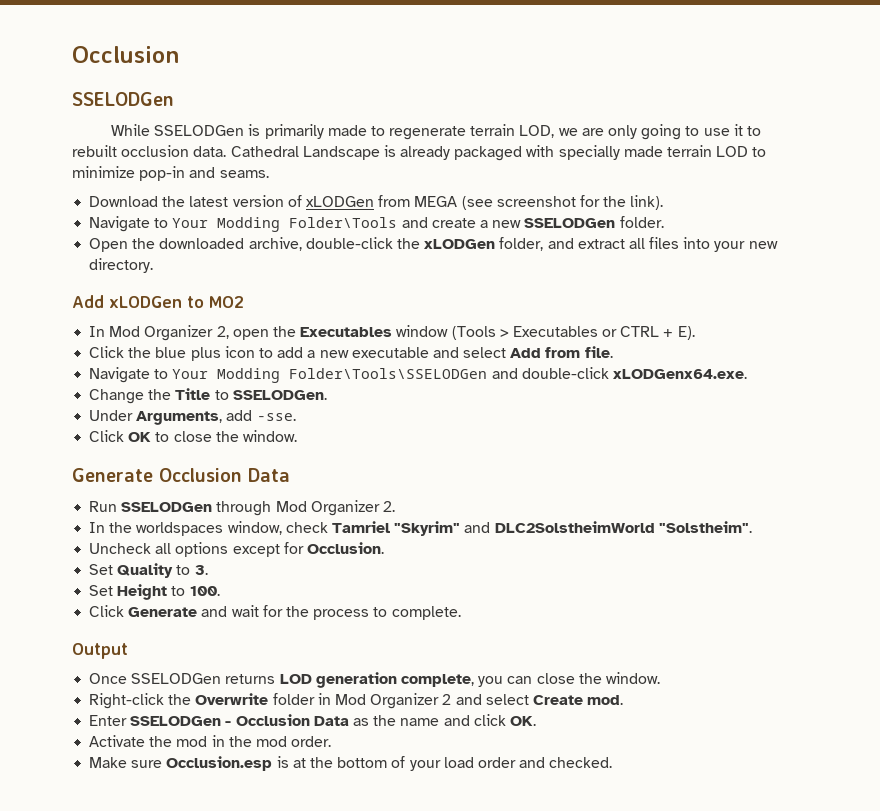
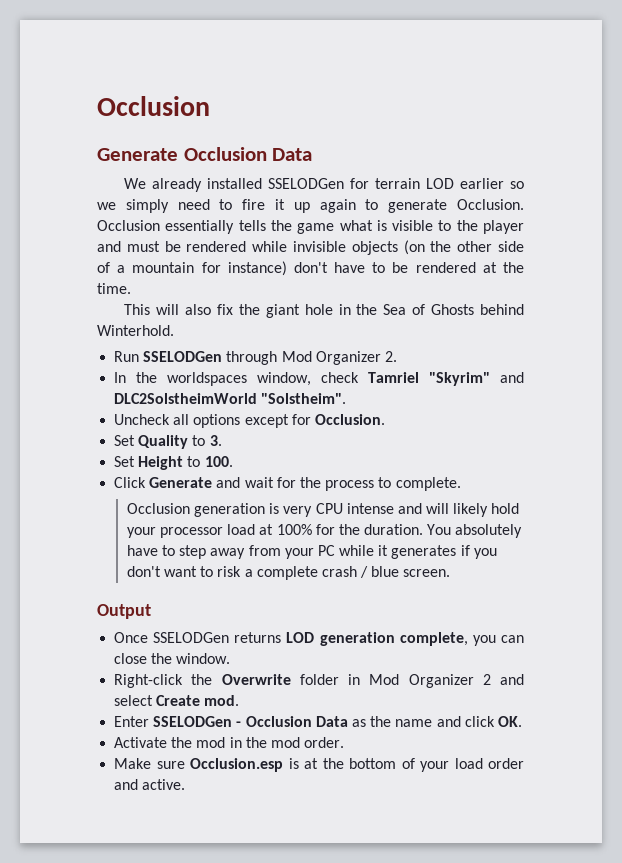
[72,92,174,106] [110,124,761,140] [72,145,767,161] [72,166,269,181] [89,195,664,210] [89,216,664,232] [89,237,778,252] [89,258,154,273] [72,295,244,308] [89,325,695,341] [89,346,613,361] [89,367,747,383] [89,388,327,404] [89,410,296,425] [89,430,297,442] [72,468,290,482] SSELODGen // While SSELODGen is primarily made to regenerate terrain LOD, we are only going to use it to rebuilt occlusion data. Cathedral Landscape is already packaged with specially made terrain LOD to minimize pop-in and seams. // Download the latest version of xLODGen from MEGA (see screenshot for the link). // Navigate to Your Modding Folder\Tools and create a new SSELODGen folder. // Open the downloaded archive, double-click the xLODGen folder, and extract all files into your new directory. // Add xLODGen to MO2 // In Mod Organizer 2, open the Executables window (Tools > Executables or CTRL + E). // Click the blue plus icon to add a new executable and select Add from file. // Navigate to Your Modding Folder\Tools\SSELODGen and double-click xLODGenx64.exe. // Change the Title to SSELODGen. // Under Arguments, add -sse. // Click OK to close the window. // Generate Occlusion Data -> [97,147,313,161] [124,178,524,192] [97,199,524,213] [97,220,525,234] [97,240,524,255] [97,261,524,276] [97,283,131,294] [124,304,524,318] [97,325,174,336] Generate Occlusion Data // We already installed SSELODGen for terrain LOD earlier so we simply need to fire it up again to generate Occlusion. Occlusion essentially tells the game what is visible to the player and must be rendered while invisible objects (on the other side of a mountain for instance) don't have to be rendered at the time. // This will also fix the giant hole in the Sea of Ghosts behind Winterhold.
(461, 613) none -> [126,503,520,517] [126,524,523,538] [126,545,497,559] [126,566,451,580] // Occlusion generation is very CPU intense and will likely hold your processor load at 100% for the duration. You absolutely have to step away from your PC while it generates if you don't want to risk a complete crash / blue screen.
[549,757,613,768] checked. -> [142,779,186,790] active.

